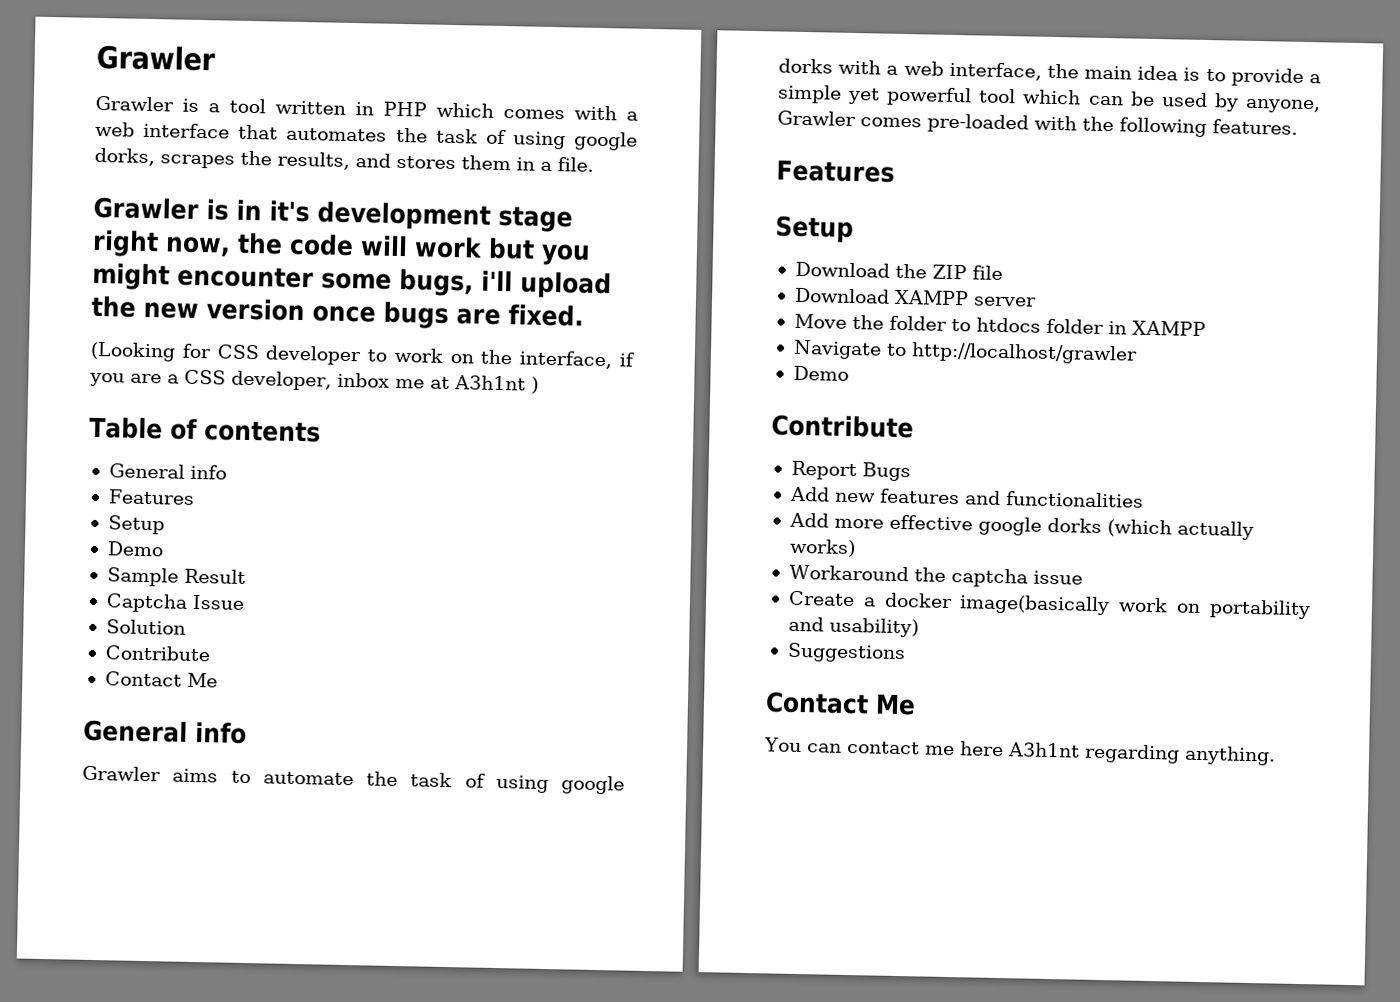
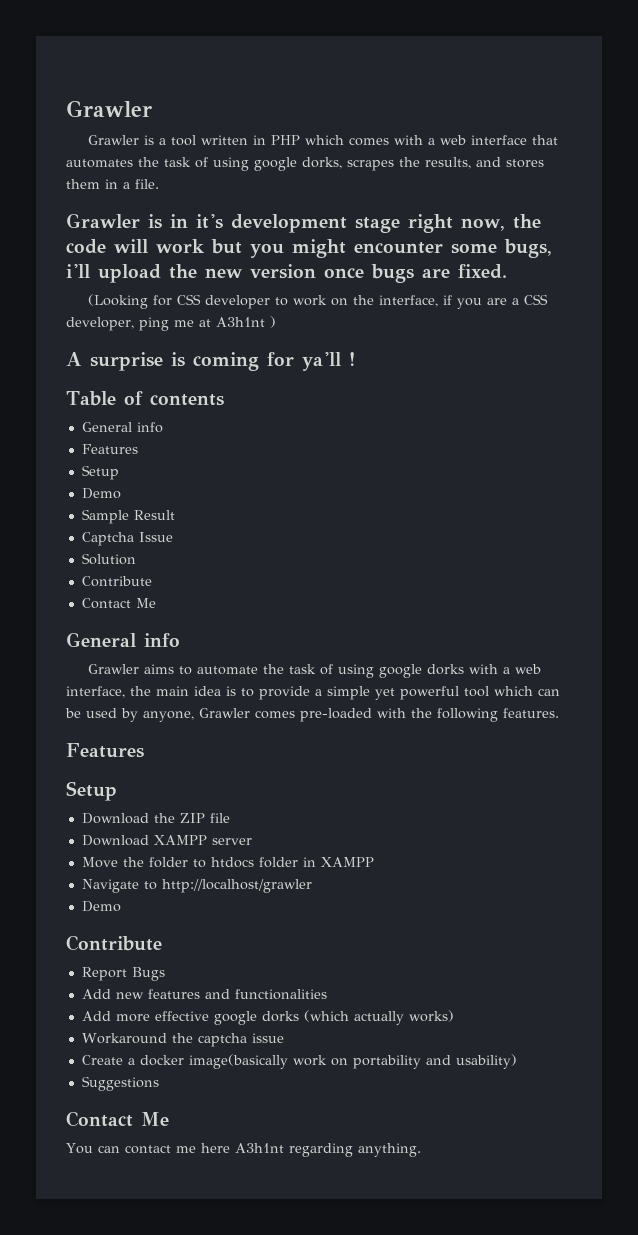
[336,372,390,388] inbox -> [139,317,169,331] ping
(539, 385) none -> [66,352,355,371] // A surprise is coming for ya'll !

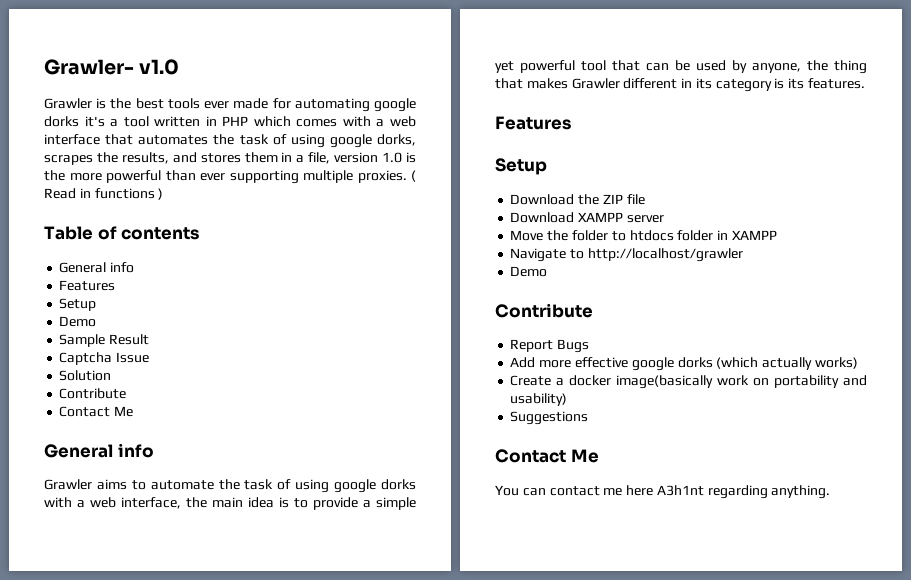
[66,100,152,117] [88,135,155,145] Grawler // Grawler is -> [44,59,180,75] [44,98,417,112] [44,116,105,127] Grawler- v1.0 // Grawler is the best tools ever made for automating google dorks it's
[135,179,159,189] [66,213,541,233] [66,239,552,258] [66,264,507,283] [88,294,549,309] [66,316,276,331] [66,352,355,371] file. // Grawler is in it's development stage right now, the code will work but you might encounter some bugs, i'll upload the new version once bugs are fixed. // (Looking for CSS developer to work on the interface, if you are a CSS developer, ping me at A3h1nt ) // A surprise is coming for ya'll ! -> [308,152,416,164] [44,170,416,184] [44,188,164,200] file, version 1.0 is the more powerful than ever supporting multiple proxies. ( Read in functions )
[494,686,533,696] which -> [612,60,640,71] that
[199,708,498,722] Grawler comes pre-loaded with the following -> [807,60,867,74] [495,78,805,92] the thing that makes Grawler different in its category is its
[81,989,327,1000] // Add new features and functionalities -> (590, 346) none
[81,1033,284,1047] // Workaround the captcha issue -> (858, 363) none

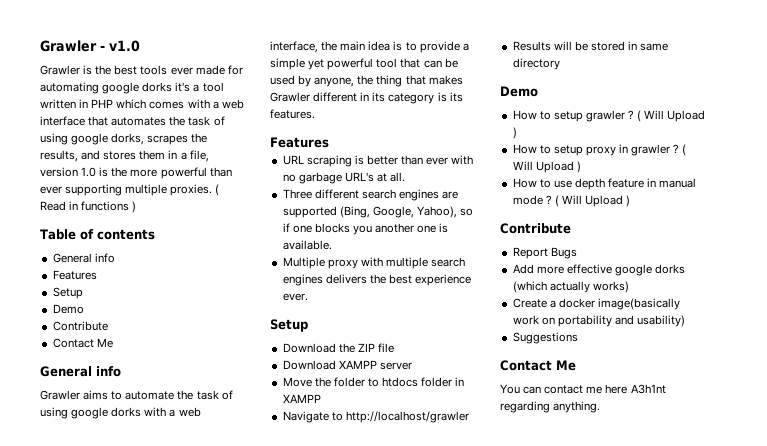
[44,59,134,75] Grawler- -> [40,40,105,52] Grawler -
[59,334,150,347] [59,352,150,365] [59,370,112,381] // Sample Result // Captcha Issue // Solution -> (84, 309) none
(571, 123) none -> [282,155,474,167] [282,172,406,184] [282,189,459,201] [282,206,474,218] [282,223,449,235] [282,240,332,250] [282,257,466,269] [282,274,472,286] [282,293,308,301] // URL scraping is better than ever with no garbage URL's at all. // Three different search engines are supported (Bing, Google, Yahoo), so if one blocks you another one is available. // Multiple proxy with multiple search engines delivers the best experience ever.
[510,266,548,277] Demo -> [512,41,669,51] [512,58,560,70] [500,86,538,97] [512,110,706,122] [512,127,517,139] [512,144,687,156] [512,161,581,173] [512,178,697,190] [512,195,631,207] Results will be stored in same directory // Demo // How to setup grawler ? ( Will Upload ) // How to setup proxy in grawler ? ( Will Upload ) // How to use depth feature in manual mode ? ( Will Upload )

